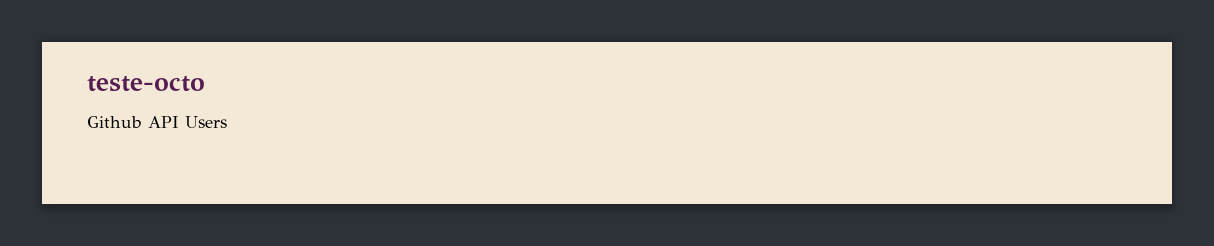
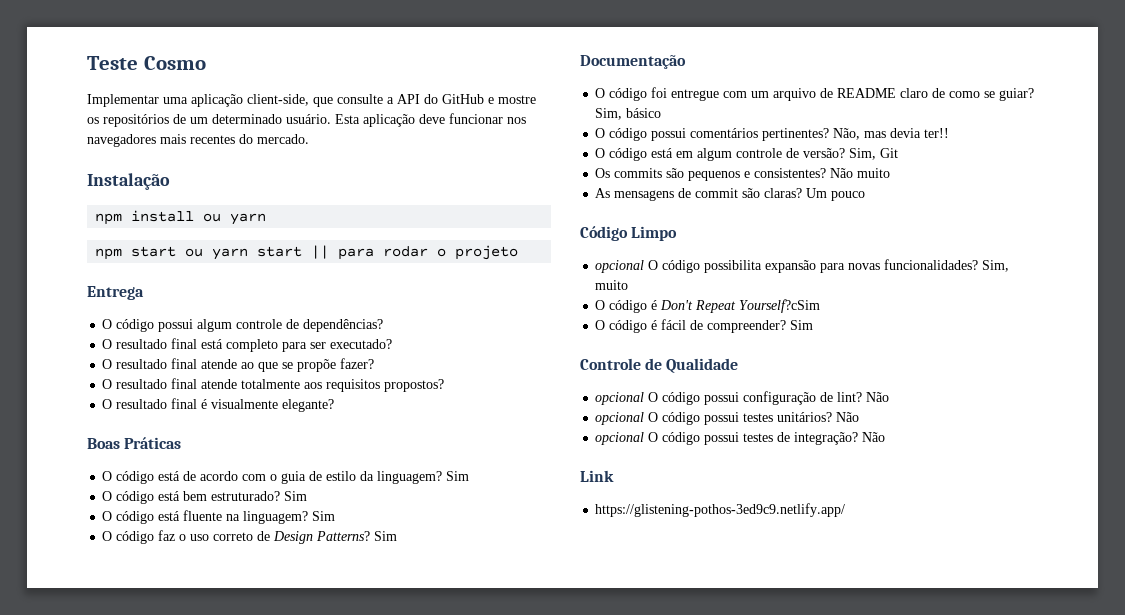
[87,76,205,92] [87,116,227,128] teste-octo // Github API Users -> [87,56,206,70] [87,94,536,107] [87,113,526,127] [87,134,309,147] [87,173,170,190] [95,210,267,225] [95,245,519,260] [87,286,144,300] [102,319,384,332] [102,338,393,352] [102,358,375,372] [102,378,445,392] [102,398,335,412] [87,437,182,449] [102,471,470,484] [102,491,308,504] [102,510,336,524] [102,530,398,544] [580,55,686,69] [595,87,1035,101] [595,108,662,120] [595,128,950,141] [595,148,899,161] [595,168,891,181] [595,188,866,201] [580,226,678,241] [595,259,1010,273] [595,280,629,290] [595,299,821,313] [595,319,814,333] [580,358,739,373] [595,391,890,405] [595,412,860,425] [595,432,886,445] [580,470,614,482] [595,503,846,517] Teste Cosmo // Implementar uma aplicação client-side, que consulte a API do GitHub e mostre os repositórios de um determinado usuário. Esta aplicação deve funcionar nos navegadores mais recentes do mercado. // Instalação // npm install ou yarn // npm start ou yarn start || para rodar o projeto // Entrega // O código possui algum controle de dependências? // O resultado final está completo para ser executado? // O resultado final atende ao que se propõe fazer? // O resultado final atende totalmente aos requisitos propostos? // O resultado final é visualmente elegante? // Boas Práticas // O código está de acordo com o guia de estilo da linguagem? Sim // O código está bem estruturado? Sim // O código está fluente na linguagem? Sim // O código faz o uso correto de Design Patterns? Sim // Documentação // O código foi entregue com um arquivo de README claro de como se guiar? Sim, básico // O código possui comentários pertinentes? Não, mas devia ter!! // O código está em algum controle de versão? Sim, Git // Os commits são pequenos e consistentes? Não muito // As mensagens de commit são claras? Um pouco // Código Limpo // opcional O código possibilita expansão para novas funcionalidades? Sim, muito // O código é Don't Repeat Yourself?cSim // O código é fácil de compreender? Sim // Controle de Qualidade // opcional O código possui configuração de lint? Não // opcional O código possui testes unitários? Não // opcional O código possui testes de integração? Não // Link // https://glistening-pothos-3ed9c9.netlify.app/

